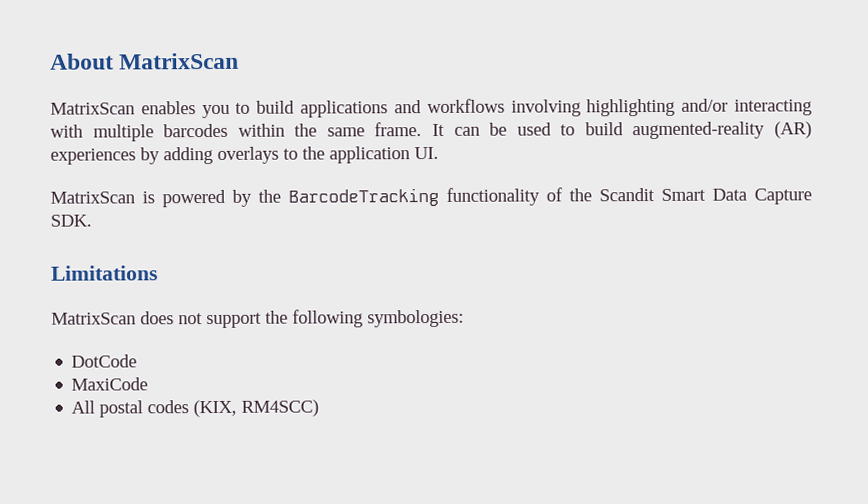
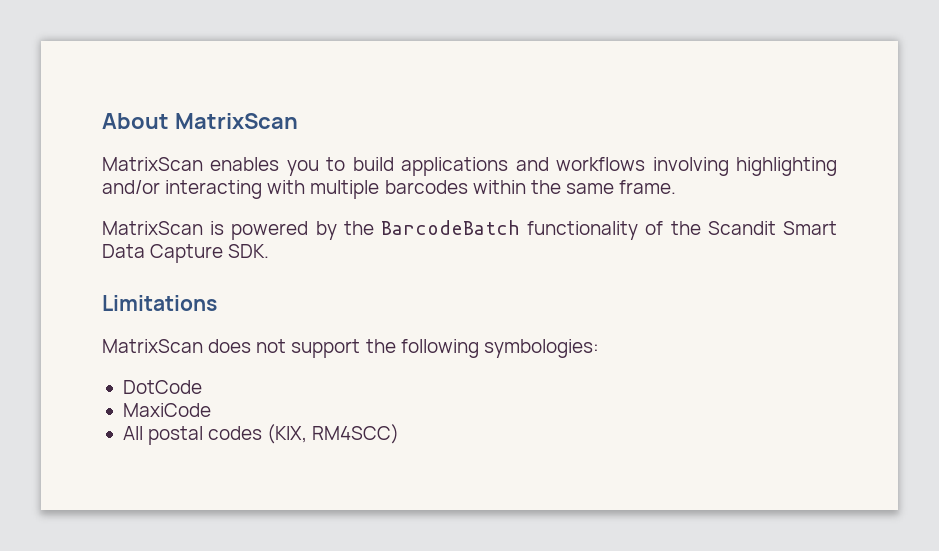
[432,121,812,140] [50,146,439,165] It can be used to build augmented-reality (AR) experiences by adding overlays to the application UI. -> (677, 187) none
[288,187,439,207] BarcodeTracking -> [381,220,520,235] BarcodeBatch

